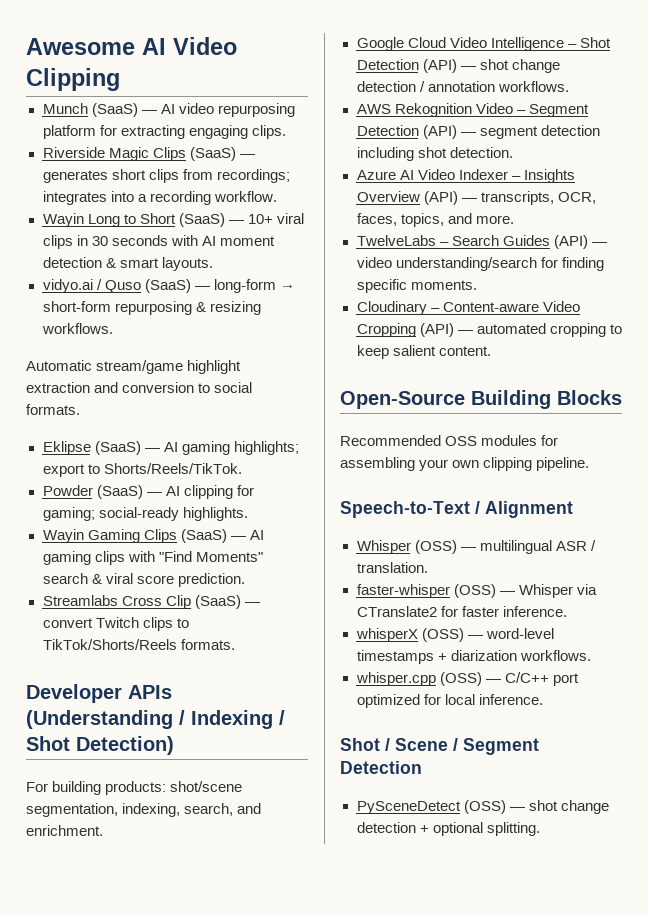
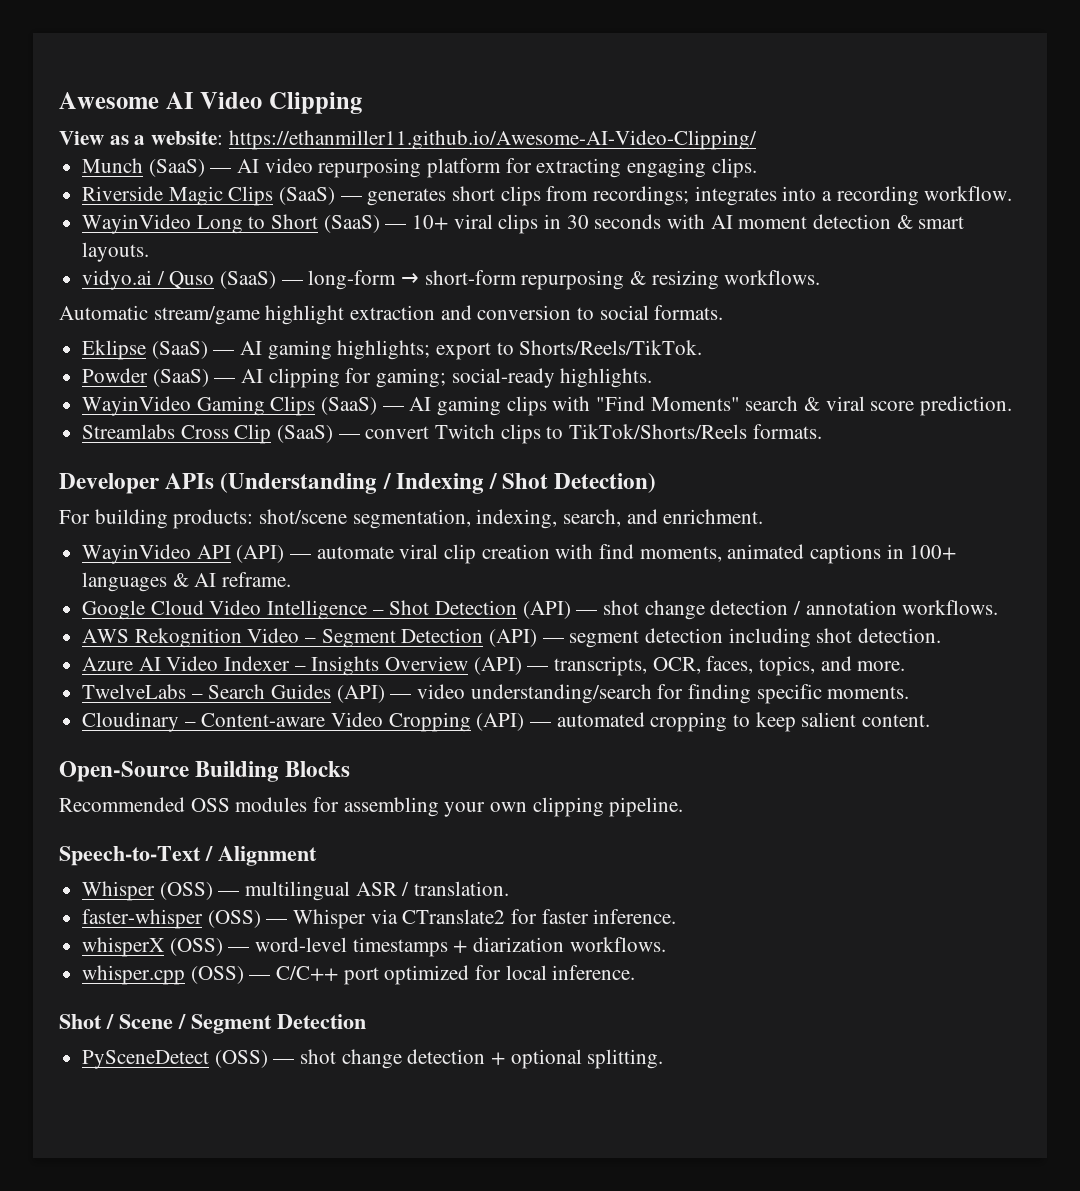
(120, 79) none -> [59,130,757,150] // View as a website: https://ethanmiller11.github.io/Awesome-AI-Video-Clipping/
[42,213,84,227] Wayin -> [82,214,192,234] WayinVideo
[42,529,84,543] Wayin -> [82,396,192,416] WayinVideo
(103, 830) none -> [82,544,957,564] [82,572,292,592] // WayinVideo API (API) — automate viral clip creation with find moments, animated captions in 100+ languages & AI reframe.

